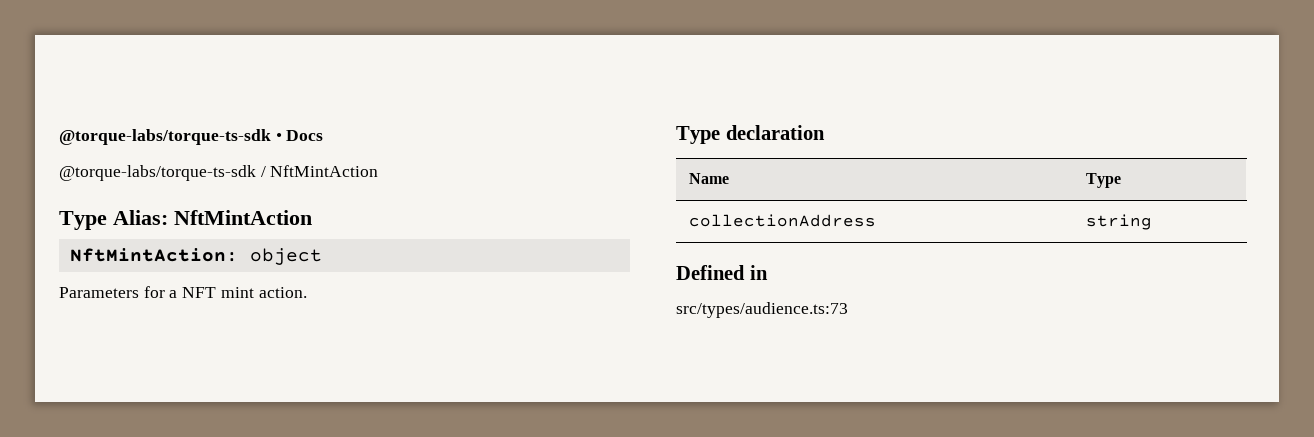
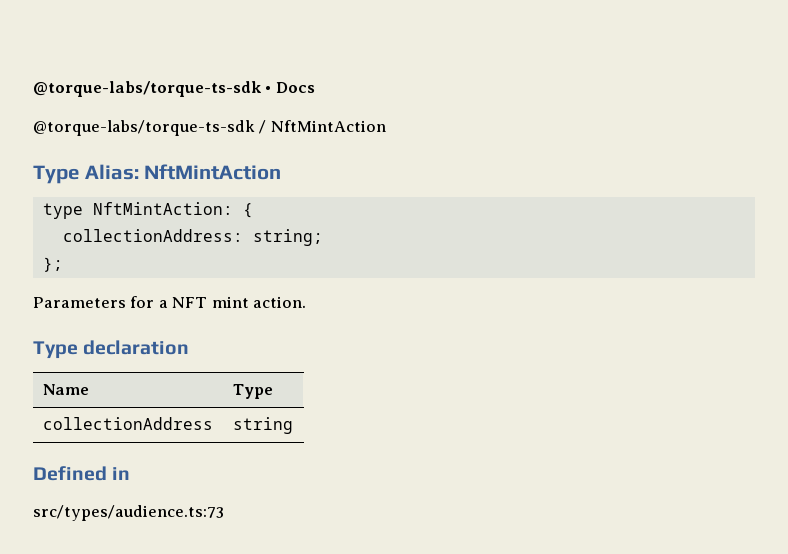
[69,248,322,265] NftMintAction: object -> [42,202,253,219] [62,229,323,246] [42,257,63,272] type NftMintAction: { // collectionAddress: string; // };

